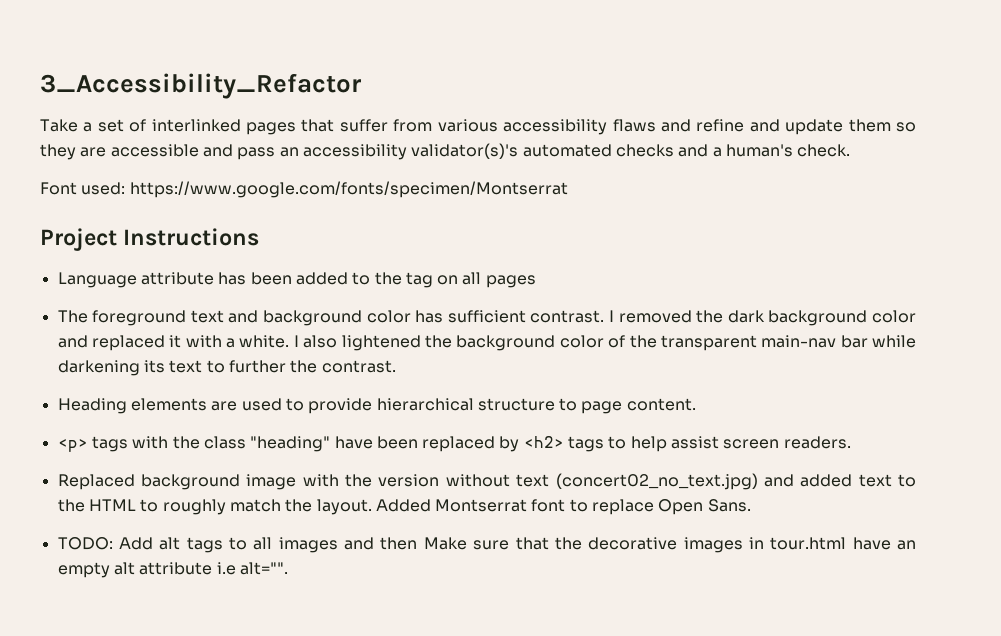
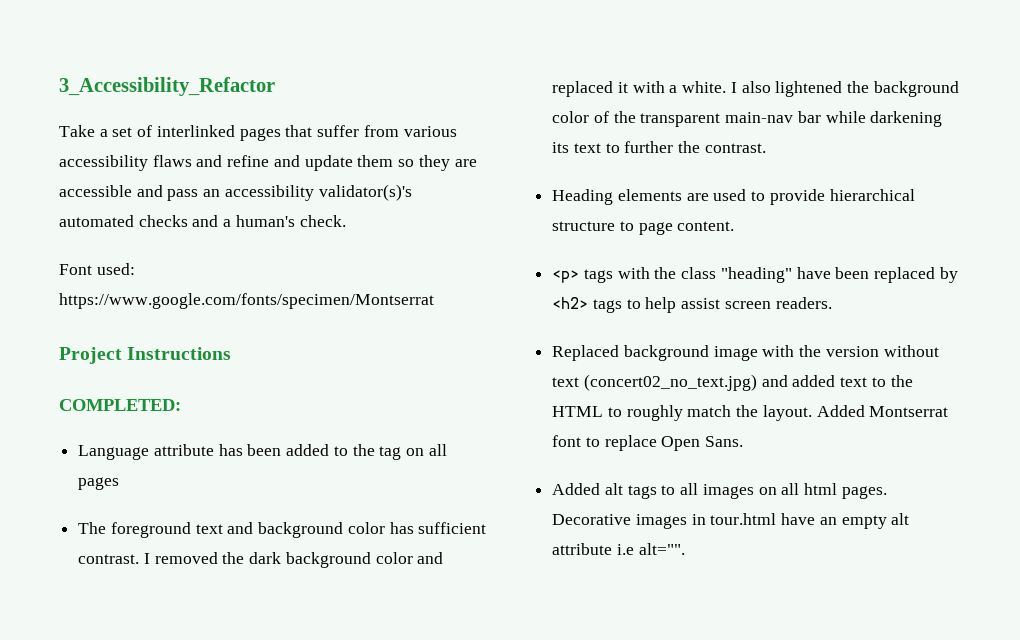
(260, 237) none -> [59,399,181,411] // COMPLETED:
[57,537,153,550] TODO: Add -> [552,483,601,495] Added
[344,537,678,550] and then Make sure that the decorative -> [758,483,887,499] [552,514,632,525] on all html pages. Decorative

